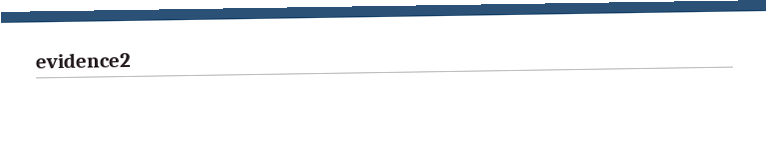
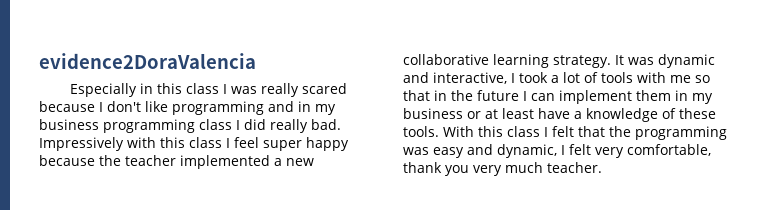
[35,51,131,69] evidence2 -> [39,53,256,69] [69,83,347,97] [39,101,336,115] [39,119,341,133] [39,137,349,151] [39,155,314,169] [403,54,715,68] [403,72,710,84] [403,90,713,104] [403,108,716,122] [403,126,727,140] [403,144,711,158] [403,162,602,176] evidence2DoraValencia // Especially in this class I was really scared because I don't like programming and in my business programming class I did really bad. Impressively with this class I feel super happy because the teacher implemented a new collaborative learning strategy. It was dynamic and interactive, I took a lot of tools with me so that in the future I can implement them in my business or at least have a knowledge of these tools. With this class I felt that the programming was easy and dynamic, I felt very comfortable, thank you very much teacher.

